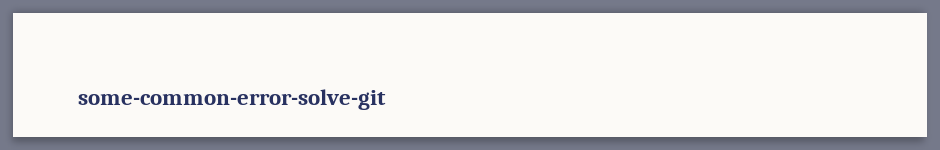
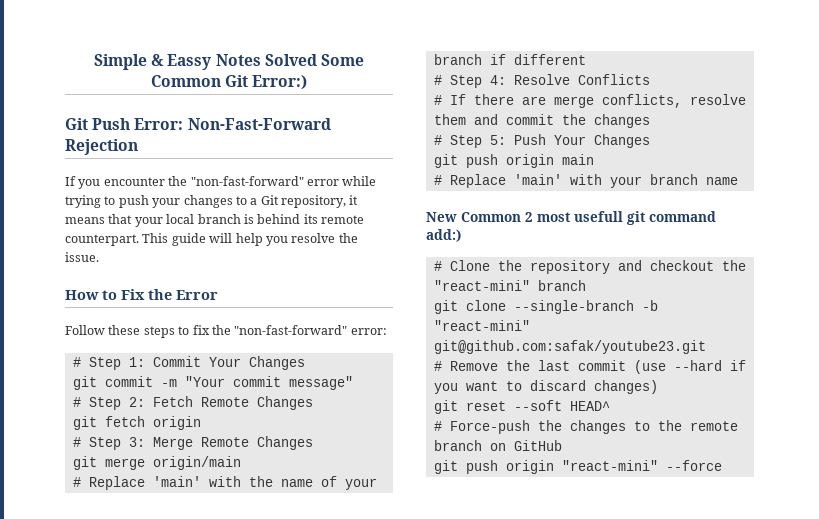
[78,89,386,110] some-common-error-solve-git -> [94,54,364,70] [150,75,308,90] [65,118,331,130] [65,139,138,155] [65,176,377,189] [65,195,359,208] [65,214,364,227] [65,233,358,246] [65,252,99,262] [65,289,218,300] [65,325,387,338] [72,356,305,370] [72,376,353,390] [72,396,313,410] [72,416,201,430] [72,436,313,450] [72,456,241,470] [72,476,377,490] [433,54,586,65] [433,74,650,88] [433,94,746,108] [433,114,650,128] [433,134,650,148] [433,154,594,168] [433,174,738,188] [426,211,716,225] [426,229,461,242] [433,260,746,274] [433,280,586,291] [433,300,658,314] [433,320,530,331] [433,340,706,354] [433,360,746,374] [433,380,658,394] [433,400,610,414] [433,420,738,434] [433,440,562,451] [433,460,722,474] Simple & Eassy Notes Solved Some Common Git Error:) // Git Push Error: Non-Fast-Forward Rejection // If you encounter the "non-fast-forward" error while trying to push your changes to a Git repository, it means that your local branch is behind its remote counterpart. This guide will help you resolve the issue. // How to Fix the Error // Follow these steps to fix the "non-fast-forward" error: // # Step 1: Commit Your Changes // git commit -m "Your commit message" // # Step 2: Fetch Remote Changes // git fetch origin // # Step 3: Merge Remote Changes // git merge origin/main // # Replace 'main' with the name of your branch if different // # Step 4: Resolve Conflicts // # If there are merge conflicts, resolve them and commit the changes // # Step 5: Push Your Changes // git push origin main // # Replace 'main' with your branch name // New Common 2 most usefull git command add:) // # Clone the repository and checkout the "react-mini" branch // git clone --single-branch -b "react-mini" git@github.com:safak/youtube23.git // # Remove the last commit (use --hard if you want to discard changes) // git reset --soft HEAD^ // # Force-push the changes to the remote branch on GitHub // git push origin "react-mini" --force

